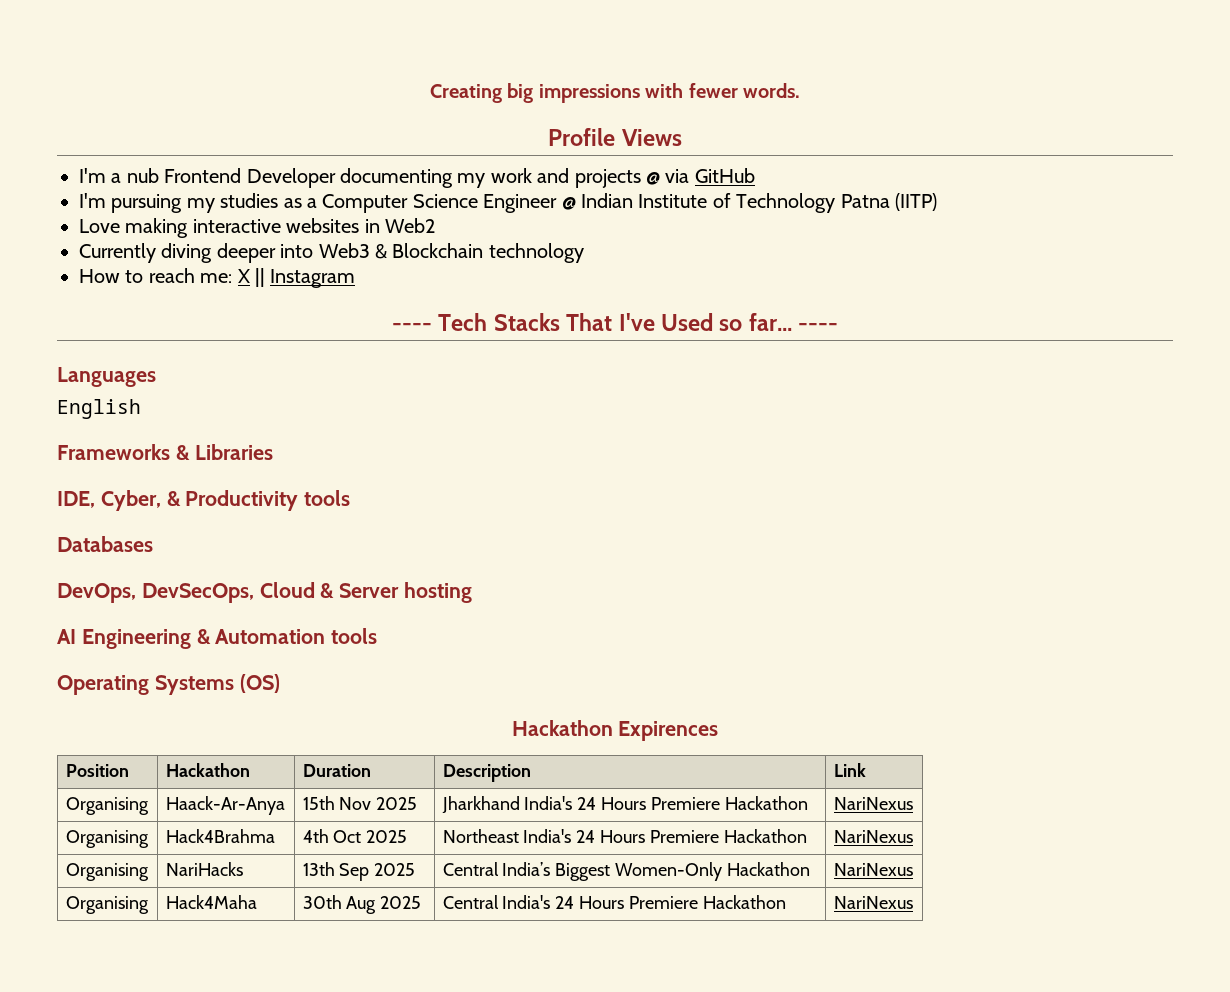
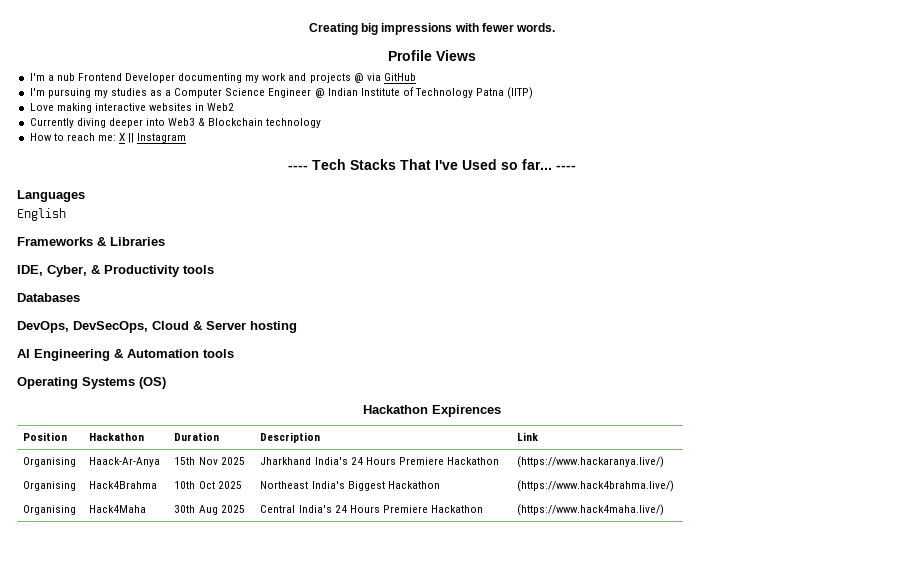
[833,797,913,810] NariNexus -> [517,456,665,468] (https://www.hackaranya.live/)
[302,829,329,843] 4th -> [174,481,196,489] 10th
[576,829,807,843] [833,830,913,843] [65,863,149,881] [165,862,243,876] [302,862,416,881] [442,862,811,881] [833,863,913,876] 24 Hours Premiere Hackathon | NariNexus // Organising | NariHacks | 13th Sep 2025 | Central India’s Biggest Women-Only Hackathon | NariNexus -> [347,481,440,491] [517,480,675,492] Biggest Hackathon | (https://www.hack4brahma.live/)
[833,896,913,909] NariNexus -> [517,504,665,516] (https://www.hack4maha.live/)

